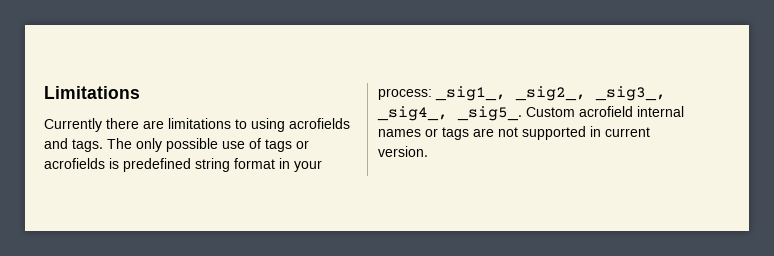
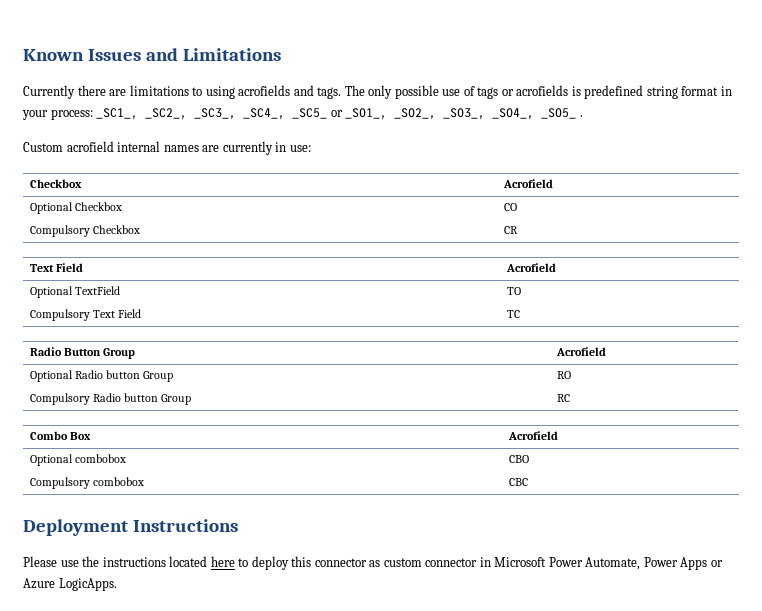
(44, 92) none -> [23,48,178,61] Known Issues and
[435,86,666,101] [377,106,684,121] [378,126,650,140] [378,146,428,157] _sig1_, _sig2_, _sig3_, _sig4_, _sig5_. Custom acrofield internal names or tags are not supported in current version. -> [96,108,583,120] [23,141,311,155] [29,179,82,188] [502,179,553,188] [29,202,122,214] [503,203,517,211] [29,225,140,237] [503,226,518,234] [29,263,83,272] [505,263,556,272] [29,286,120,298] [506,287,521,295] [29,309,141,321] [506,310,520,318] [29,347,135,359] [555,347,606,356] [29,370,174,382] [556,371,571,379] [29,393,192,405] [556,394,570,402] [29,431,91,440] [507,431,558,440] [29,454,126,466] [508,455,529,463] [29,477,144,489] [508,478,528,486] [23,519,238,536] [23,556,723,570] [23,578,117,591] _SC1_, _SC2_, _SC3_, _SC4_, _SC5_ or _SO1_, _SO2_, _SO3_, _SO4_, _SO5_ . // Custom acrofield internal names are currently in use: // Checkbox | Acrofield // Optional Checkbox | CO // Compulsory Checkbox | CR // Text Field | Acrofield // Optional TextField | TO // Compulsory Text Field | TC // Radio Button Group | Acrofield // Optional Radio button Group | RO // Compulsory Radio button Group | RC // Combo Box | Acrofield // Optional combobox | CBO // Compulsory combobox | CBC // Deployment Instructions // Please use the instructions located here to deploy this connector as custom connector in Microsoft Power Automate, Power Apps or Azure LogicApps.

